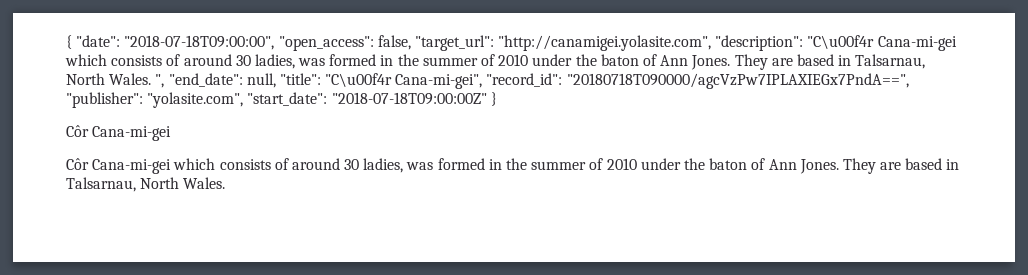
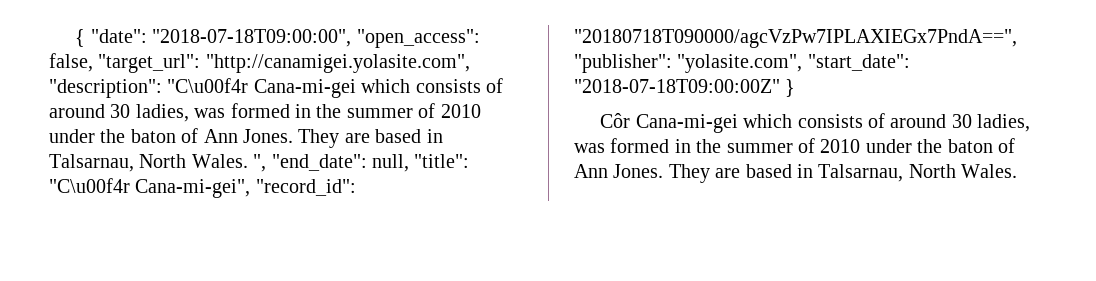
[66,158,172,174] // Côr Cana-mi-gei -> (738, 123) none

